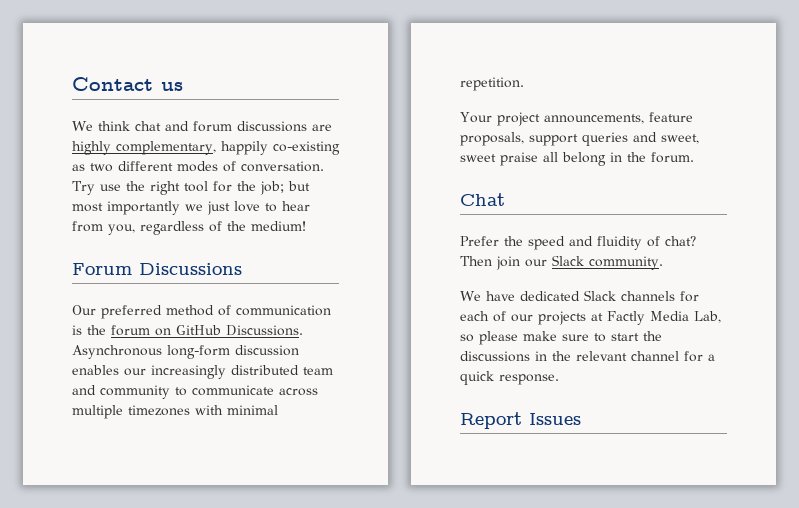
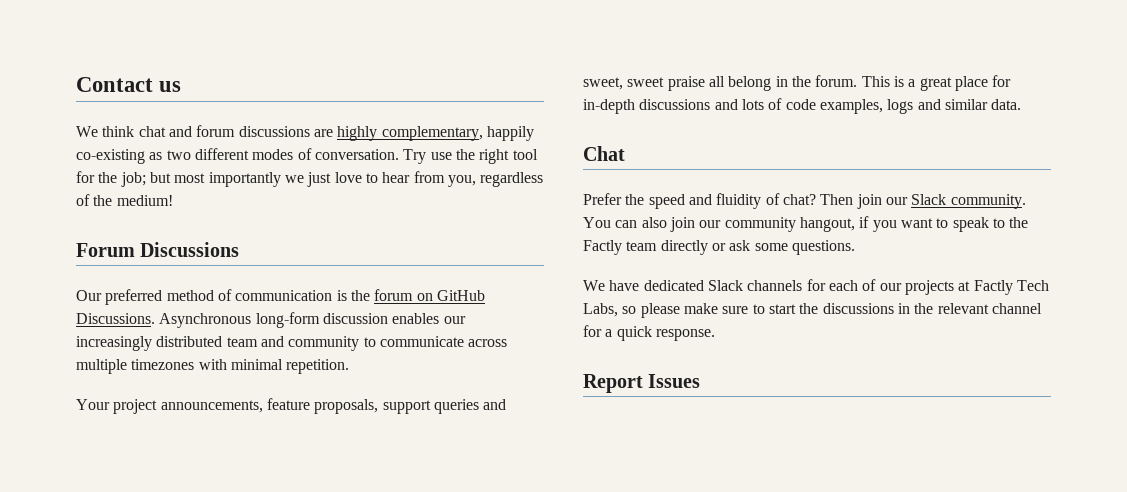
(694, 157) none -> [861,75,1012,91] [583,98,1022,114] This is a great place for in-depth discussions and lots of code examples, logs and similar data.
(663, 263) none -> [583,216,1029,232] [583,240,855,255] You can also join our community hangout, if you want to speak to the Factly team directly or ask some questions.
[650,311,721,323] Media Lab, -> [1016,280,1049,291] [583,303,618,317] Tech Labs,

